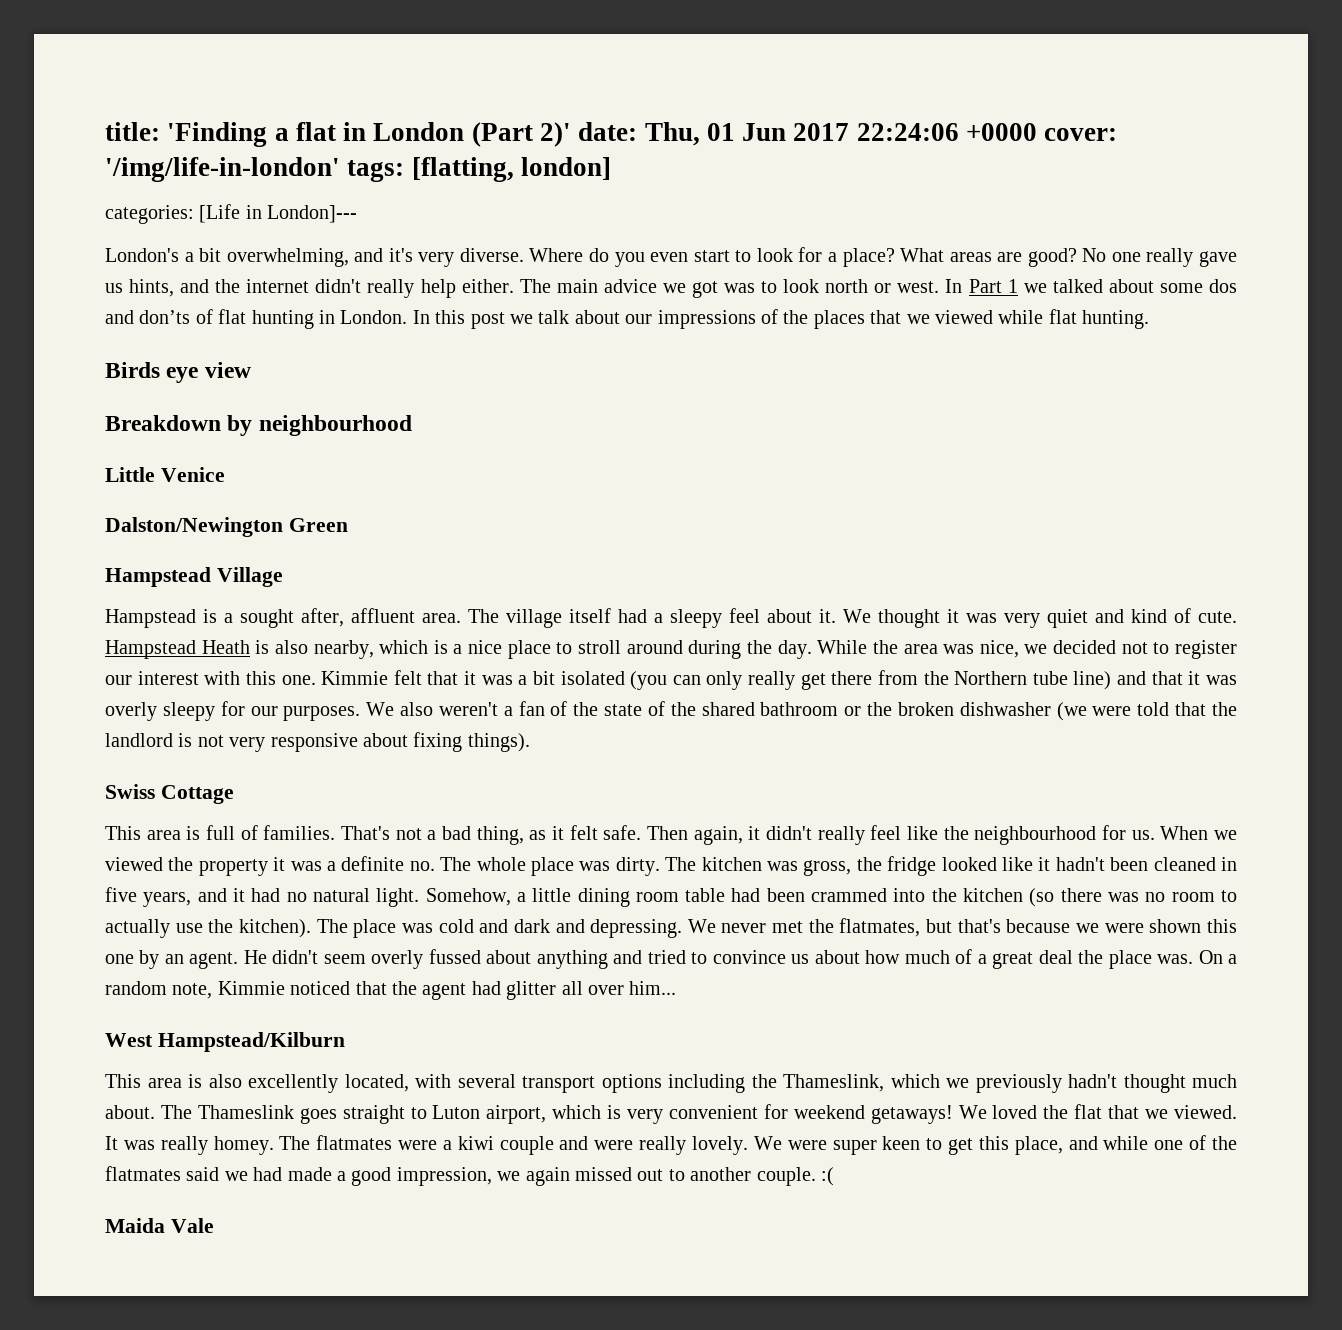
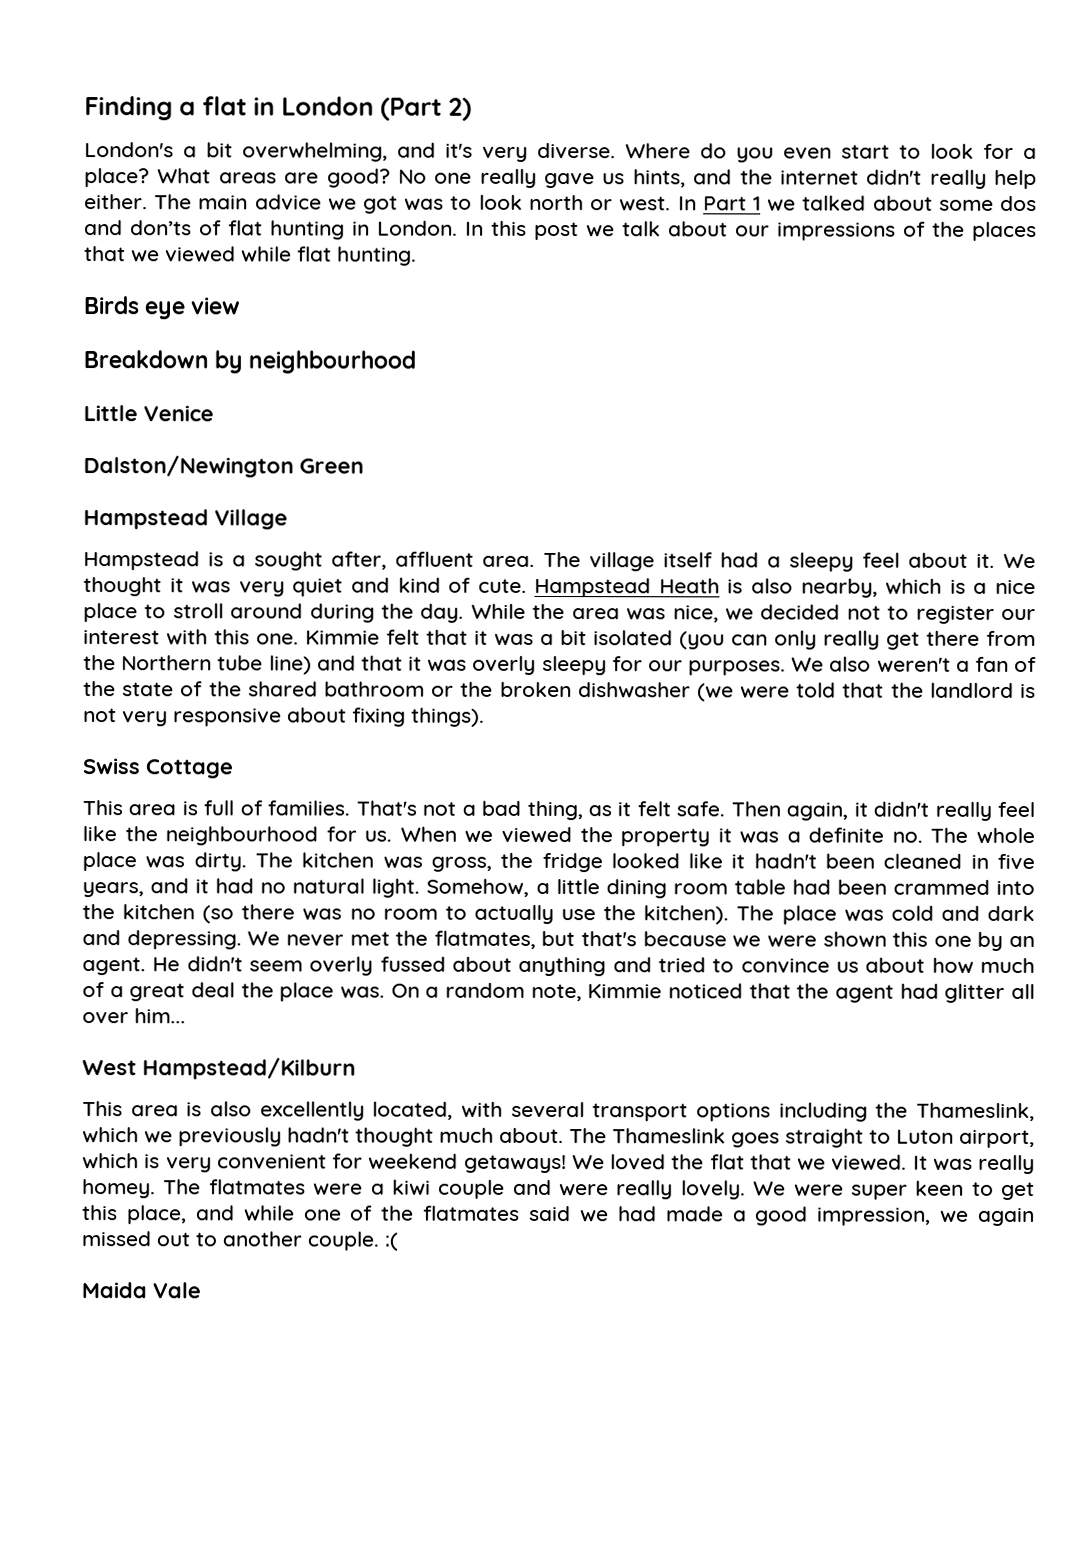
[105,122,268,147] title: 'Finding -> [84,96,173,121] Finding
[540,122,1118,147] [105,157,611,182] [105,204,358,224] 2)' date: Thu, 01 Jun 2017 22:24:06 +0000 cover: '/img/life-in-london' tags: [flatting, london] // categories: [Life in London]--- -> [448,97,472,121] 2)

